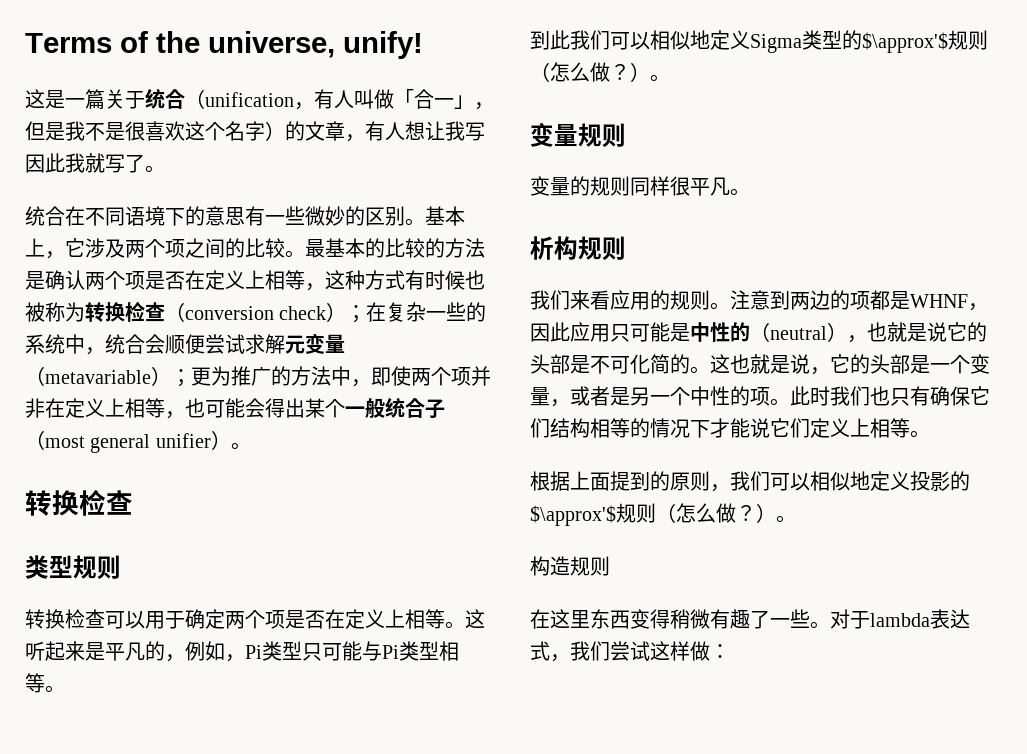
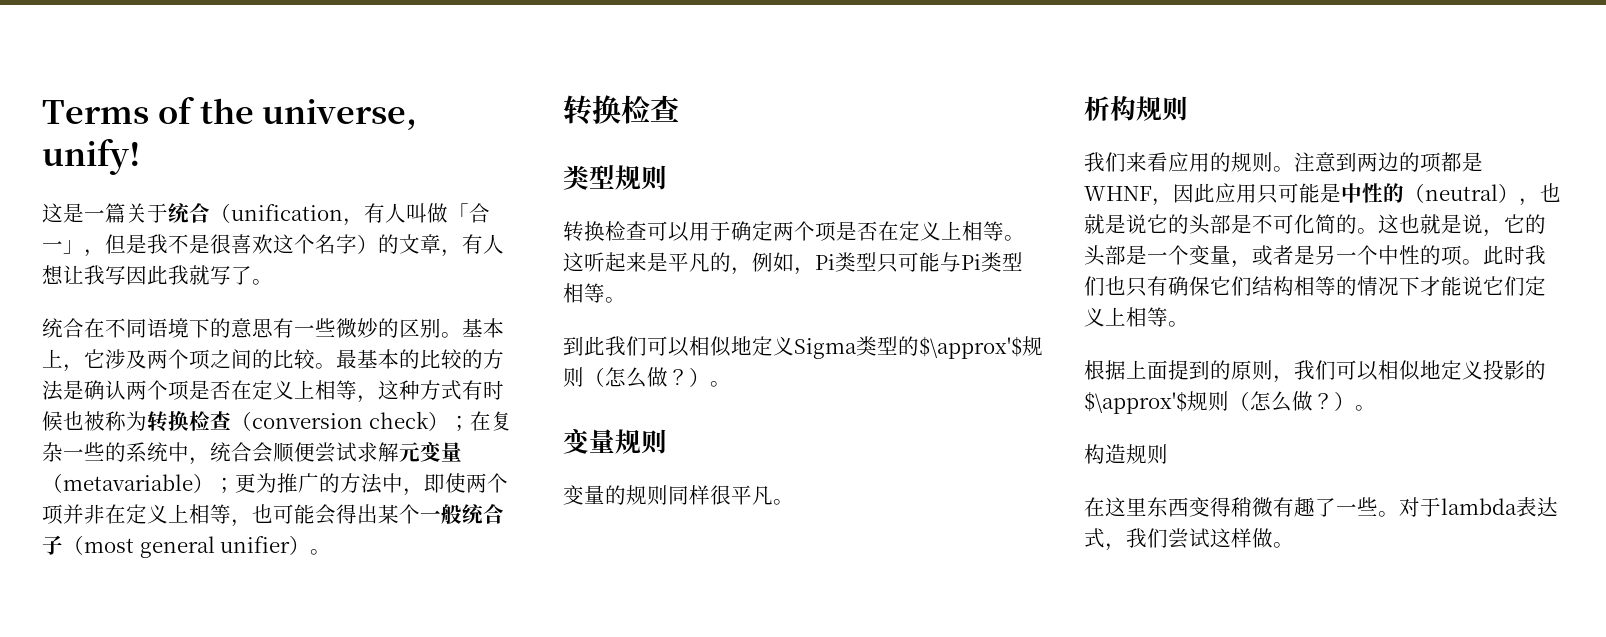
[710,644,730,659] ： -> [1273,542,1294,548] 。

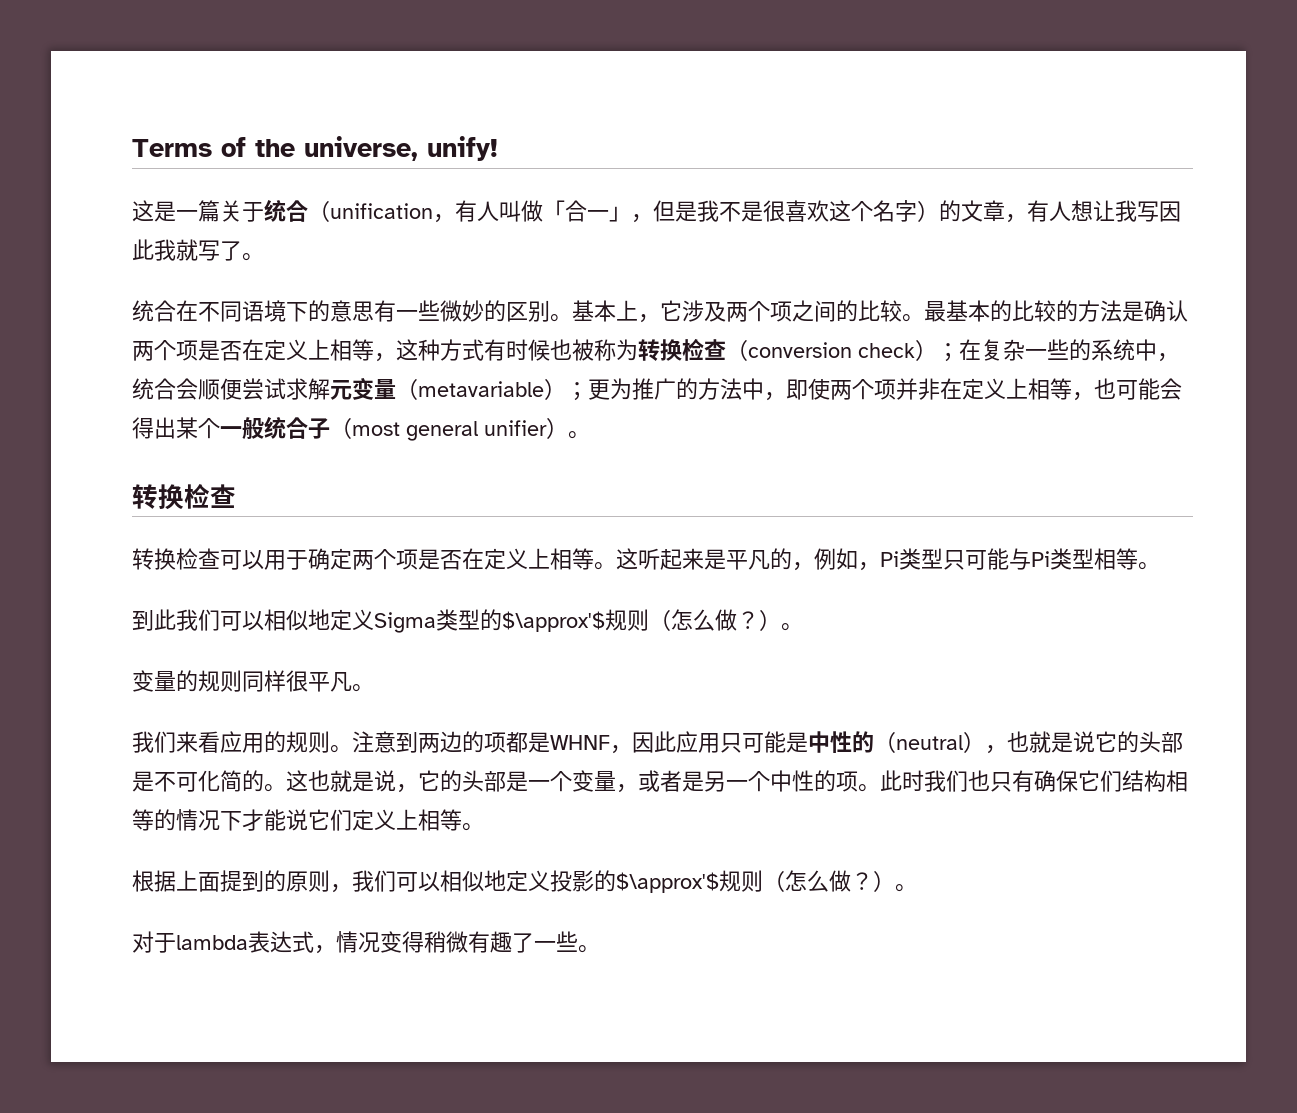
[563,165,667,190] // 类型规则 -> (236, 496) none
[563,428,667,454] // 变量规则 -> (803, 627) none
[1084,95,1188,121] // 析构规则 -> (374, 688) none
[1084,444,1168,464] [1084,497,1189,517] 构造规则 // 在这里东西 -> [132,931,380,954] 对于lambda表达式，情况
[1399,497,1558,517] [1084,528,1294,551] 对于lambda表达式，我们尝试这样做。 -> (600, 949) none

